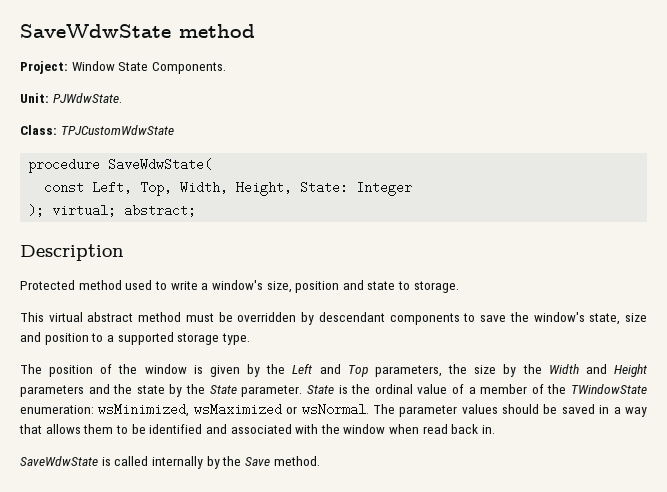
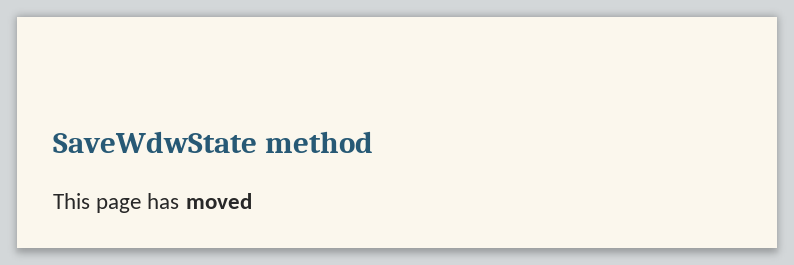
[20,61,226,74] [20,93,122,103] [20,125,174,135] [28,158,213,173] [44,181,413,196] [28,204,197,217] [20,244,124,261] [20,280,459,293] [20,312,648,325] [20,332,250,345] [20,364,647,377] [20,384,647,397] [20,403,647,417] [19,424,496,434] [20,456,320,469] Project: Window State Components. // Unit: PJWdwState. // Class: TPJCustomWdwState // procedure SaveWdwState( // const Left, Top, Width, Height, State: Integer // ); virtual; abstract; // Description // Protected method used to write a window's size, position and state to storage. // This virtual abstract method must be overridden by descendant components to save the window's state, size and position to a supported storage type. // The position of the window is given by the Left and Top parameters, the size by the Width and Height parameters and the state by the State parameter. State is the ordinal value of a member of the TWindowState enumeration: wsMinimized, wsMaximized or wsNormal. The parameter values should be saved in a way that allows them to be identified and associated with the window when read back in. // SaveWdwState is called internally by the Save method. -> [53,193,252,213] This page has moved

